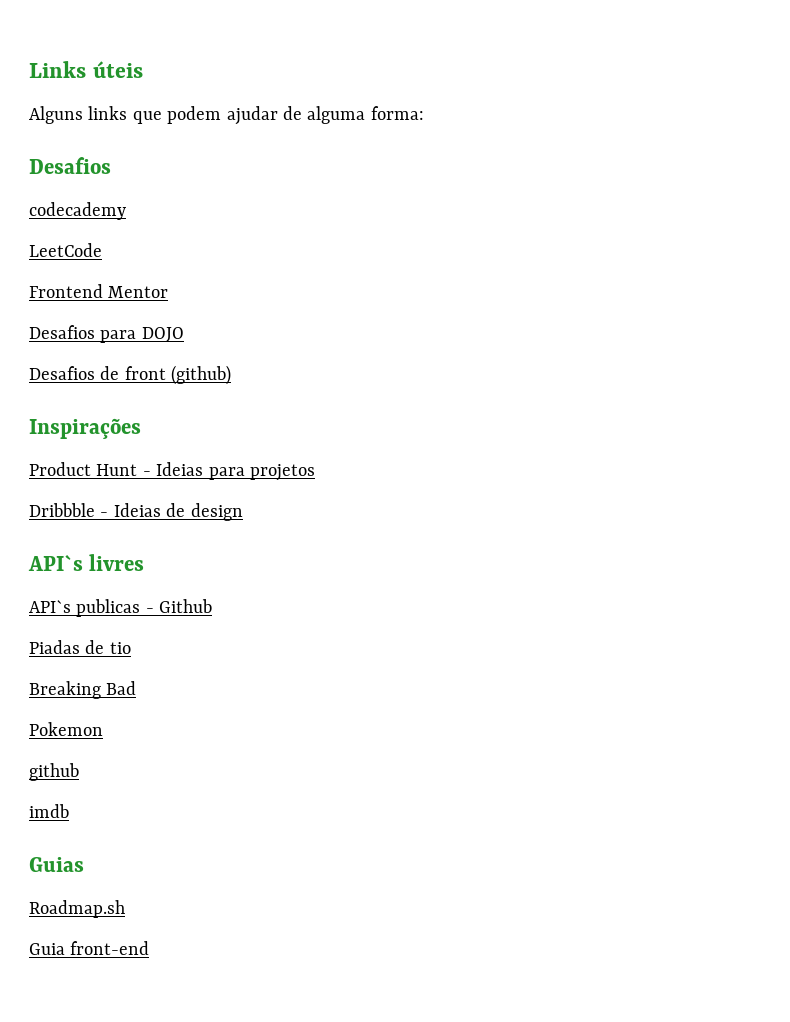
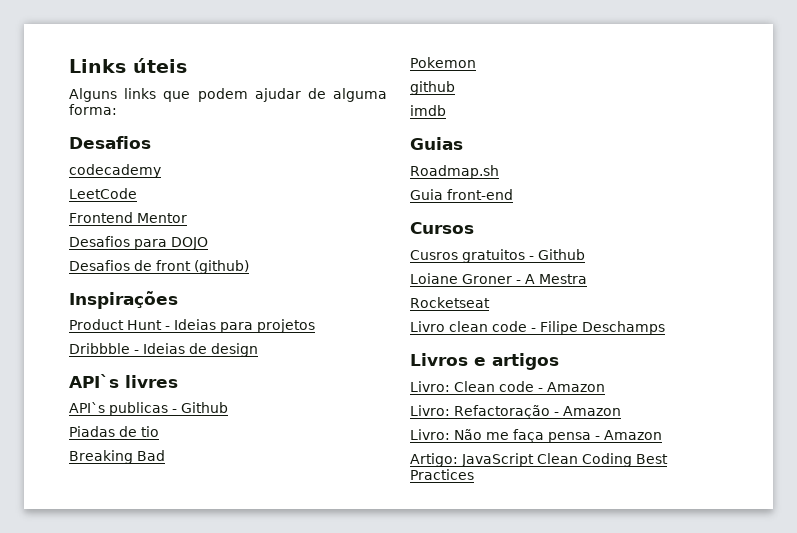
(150, 948) none -> [410,222,474,234] [410,249,585,263] [410,273,587,284] [410,297,490,308] [410,321,665,335] [410,353,559,370] [410,381,605,392] [410,405,621,419] [410,429,662,443] [410,453,668,467] [410,469,474,480] // Cursos // Cusros gratuitos - Github // Loiane Groner - A Mestra // Rocketseat // Livro clean code - Filipe Deschamps // Livros e artigos // Livro: Clean code - Amazon // Livro: Refactoração - Amazon // Livro: Não me faça pensa - Amazon // Artigo: JavaScript Clean Coding Best Practices

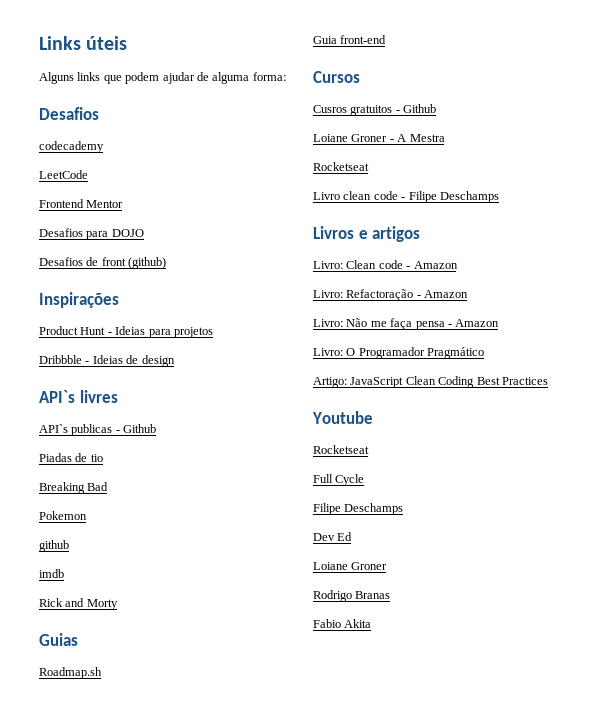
(446, 110) none -> [39,598,118,610] // Rick and Morty
(662, 435) none -> [313,347,485,359] // Livro: O Programador Pragmático
(474, 474) none -> [312,411,373,424] [313,445,369,454] [313,474,365,486] [313,503,404,515] [313,532,353,541] [313,562,388,570] [313,590,391,602] [313,619,372,628] // Youtube // Rocketseat // Full Cycle // Filipe Deschamps // Dev Ed // Loiane Groner // Rodrigo Branas // Fabio Akita

